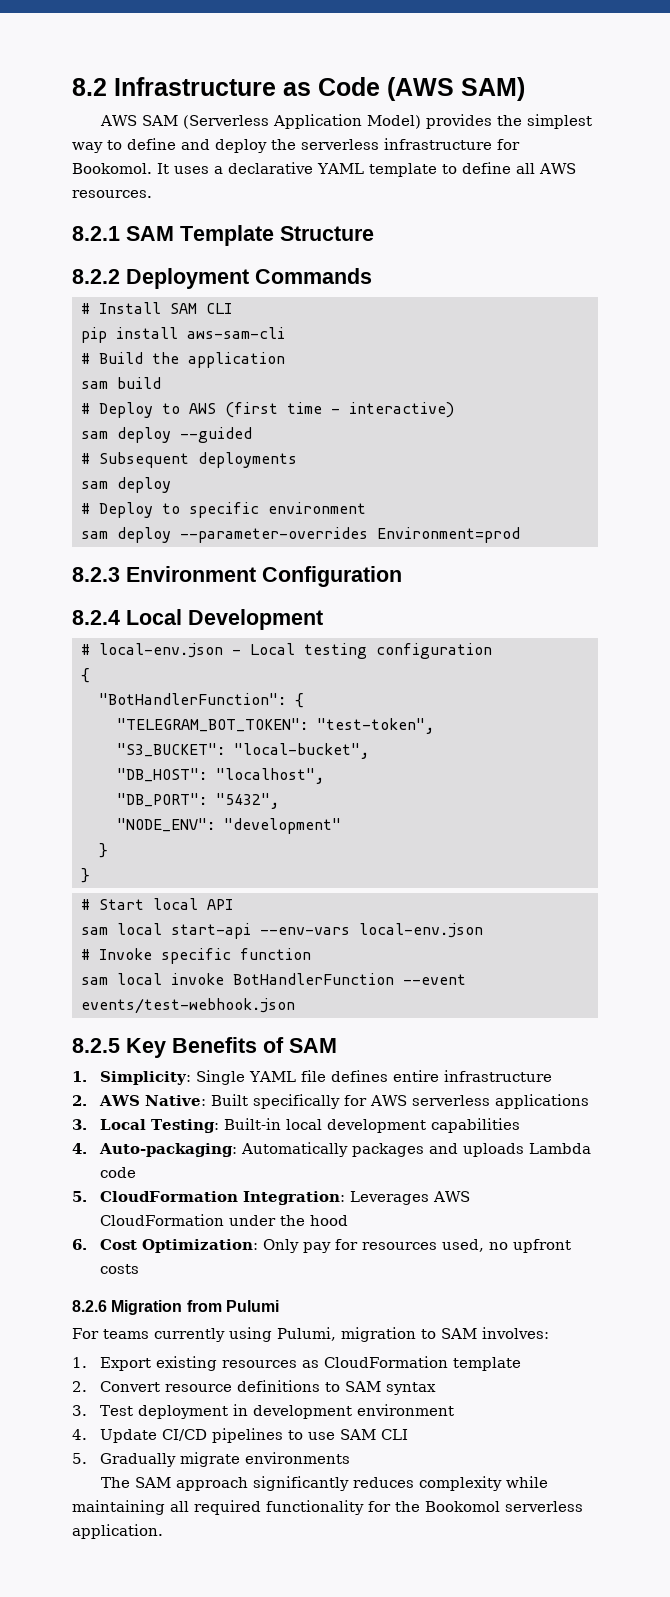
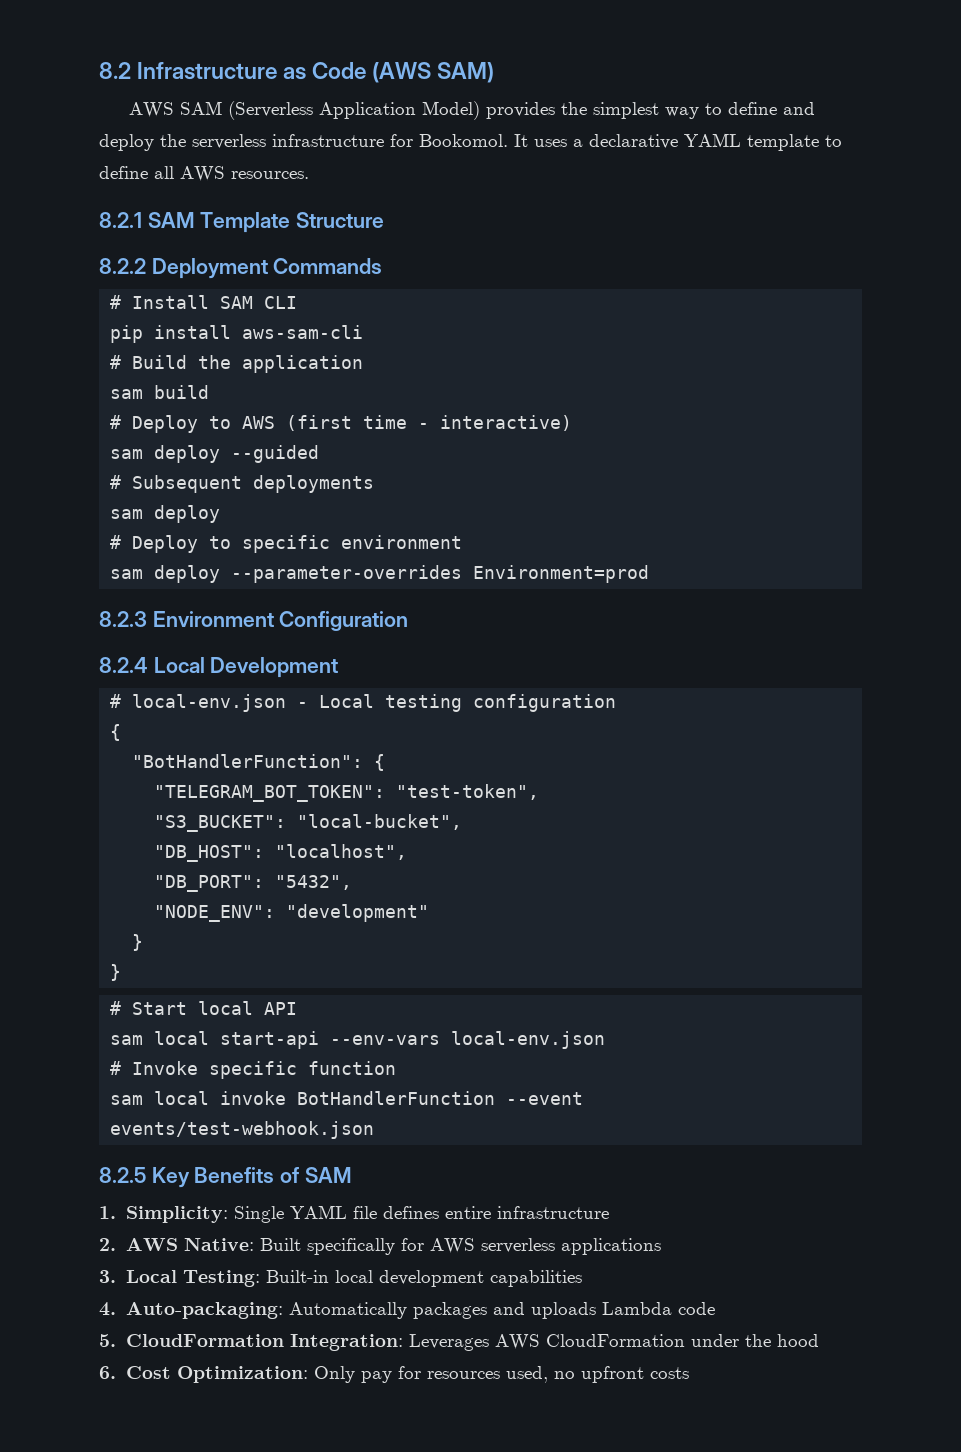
[72,1300,279,1315] [72,1327,549,1342] [72,1356,522,1371] [72,1380,437,1395] [72,1404,455,1419] [72,1428,409,1443] [72,1452,351,1467] [101,1476,549,1491] [72,1500,583,1515] [72,1524,163,1539] // 8.2.6 Migration from Pulumi // For teams currently using Pulumi, migration to SAM involves: // 1. Export existing resources as CloudFormation template // 2. Convert resource definitions to SAM syntax // 3. Test deployment in development environment // 4. Update CI/CD pipelines to use SAM CLI // 5. Gradually migrate environments // The SAM approach significantly reduces complexity while maintaining all required functionality for the Bookomol serverless application. -> (689, 1373) none

